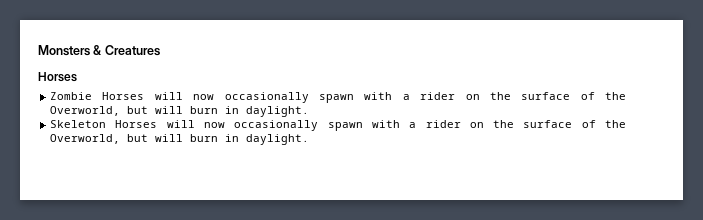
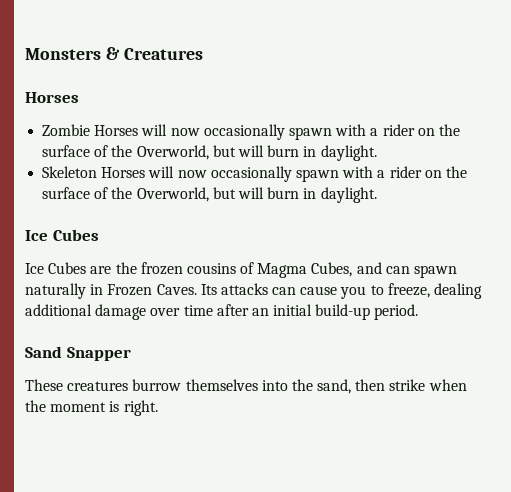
(310, 139) none -> [25,229,99,241] [25,262,458,278] [25,283,483,299] [25,304,419,320] [25,346,131,361] [25,379,467,394] [25,400,158,416] // Ice Cubes // Ice Cubes are the frozen cousins of Magma Cubes, and can spawn naturally in Frozen Caves. Its attacks can cause you to freeze, dealing additional damage over time after an initial build-up period. // Sand Snapper // These creatures burrow themselves into the sand, then strike when the moment is right.

